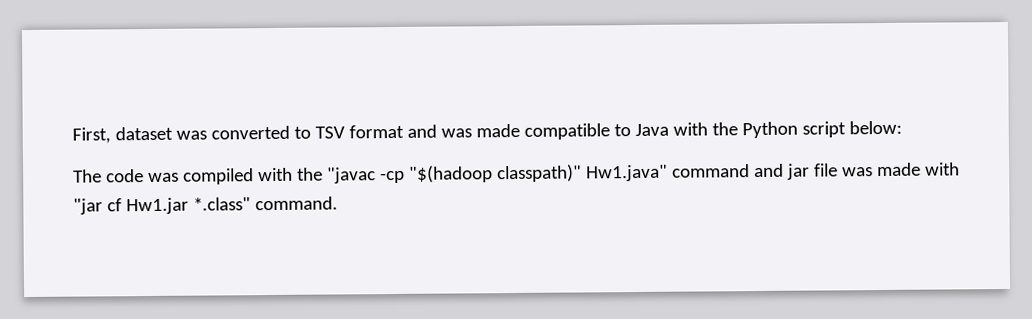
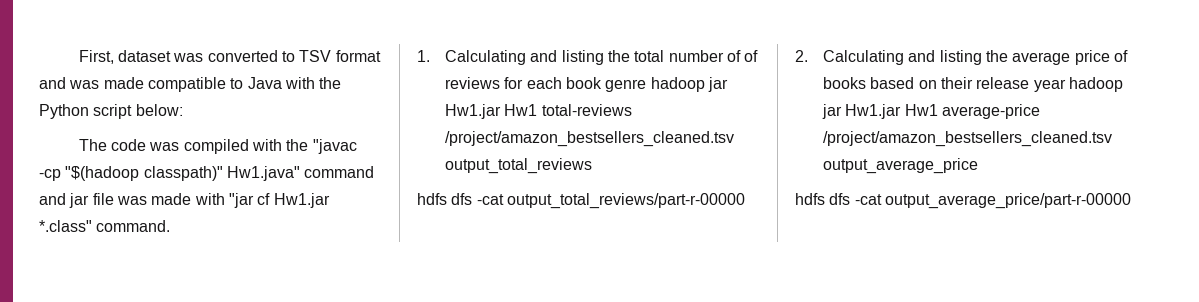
(338, 203) none -> [417,50,759,65] [445,77,729,92] [445,104,632,119] [445,131,735,147] [445,158,593,174] [417,193,745,209] [795,50,1129,65] [823,77,1124,92] [822,104,1041,119] [823,131,1113,147] [823,158,979,174] [795,193,1131,209] // 1. Calculating and listing the total number of of reviews for each book genre hadoop jar Hw1.jar Hw1 total-reviews /project/amazon_bestsellers_cleaned.tsv output_total_reviews // hdfs dfs -cat output_total_reviews/part-r-00000 // 2. Calculating and listing the average price of books based on their release year hadoop jar Hw1.jar Hw1 average-price /project/amazon_bestsellers_cleaned.tsv output_average_price // hdfs dfs -cat output_average_price/part-r-00000

